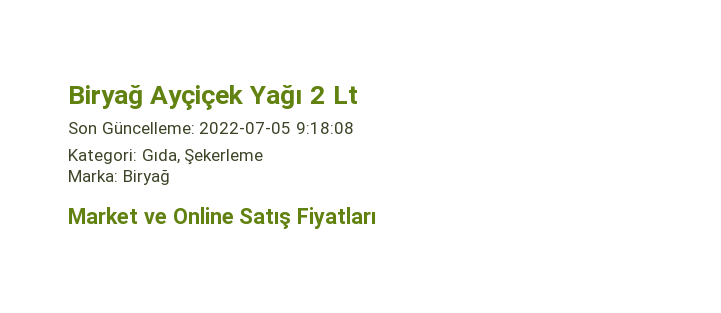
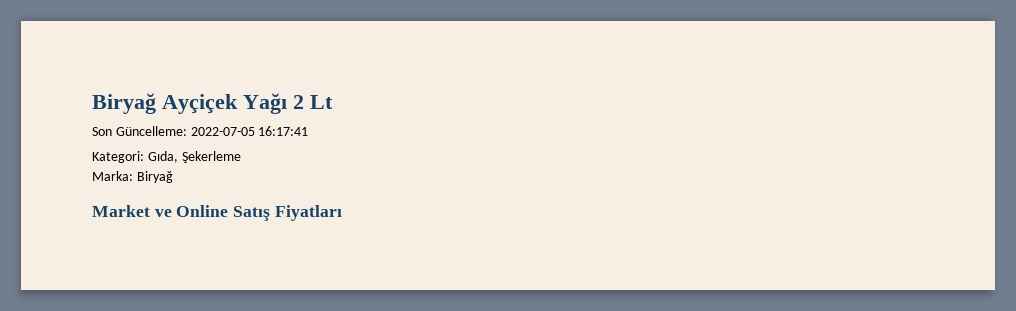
[295,122,354,134] 9:18:08 -> [258,126,309,136] 16:17:41

